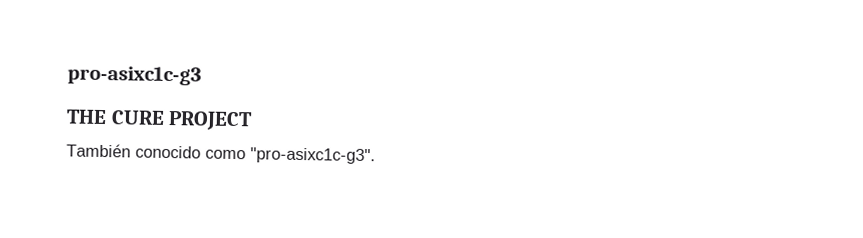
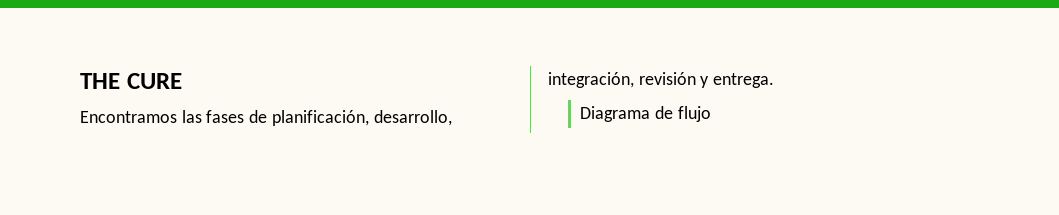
[67,65,202,86] pro-asixc1c-g3 // -> (80, 81) none
[168,111,254,131] [66,143,376,165] PROJECT // También conocido como "pro-asixc1c-g3". -> [80,110,452,126] [548,72,775,88] [580,106,711,122] // Encontramos las fases de planificación, desarrollo, integración, revisión y entrega. // Diagrama de flujo

